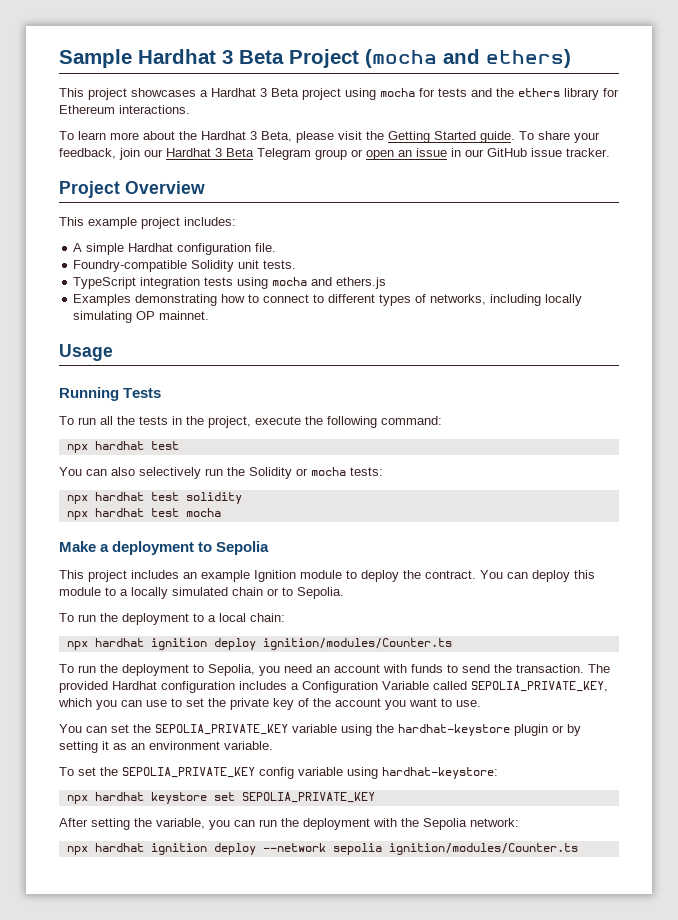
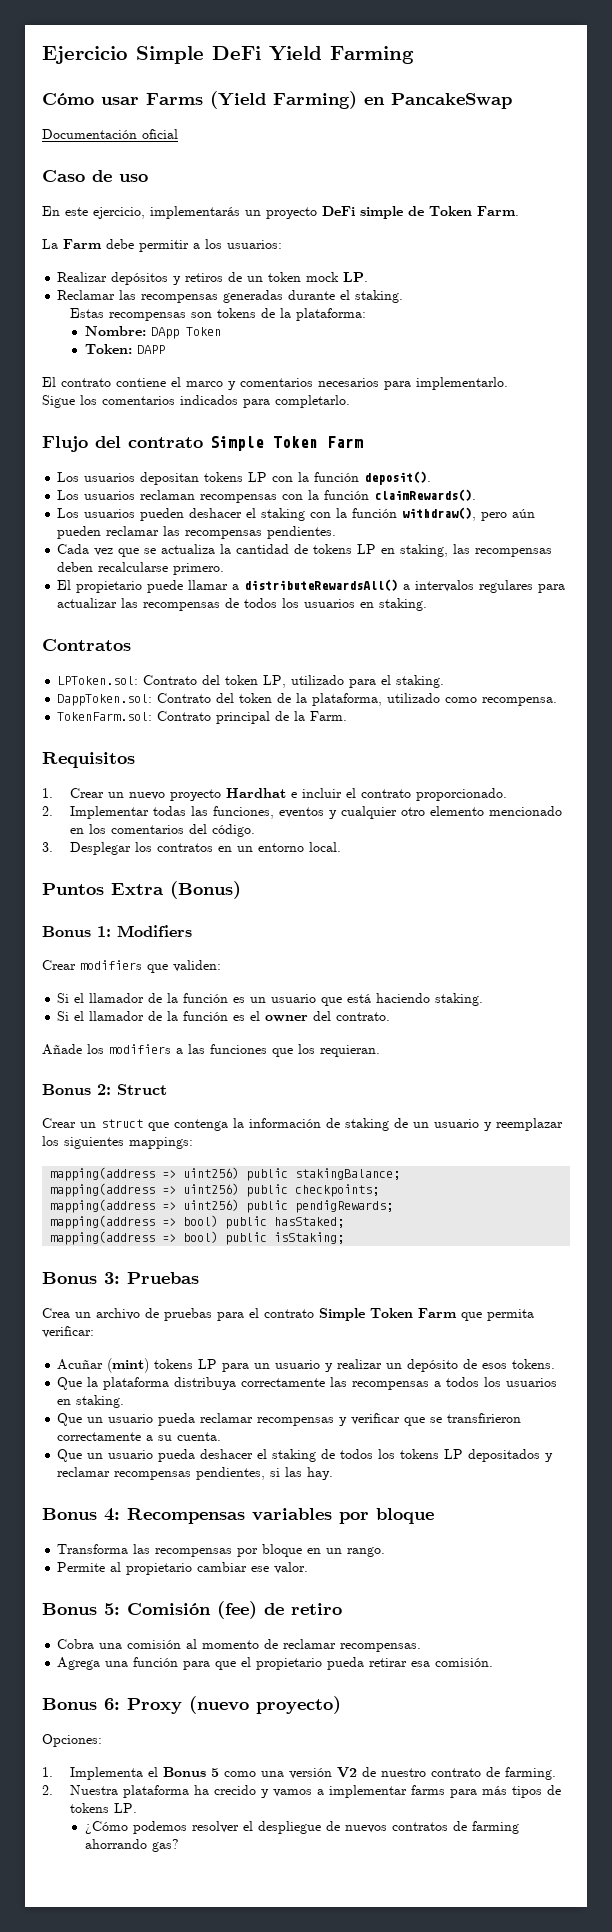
[59,49,571,68] [59,88,619,100] [59,105,190,114] [59,131,600,143] [59,148,610,160] [59,181,205,198] [59,217,236,229] [73,243,277,255] [73,260,297,272] [73,277,387,289] [73,294,583,306] [73,311,210,323] [59,344,113,361] [59,387,162,401] [59,416,442,428] [66,441,179,453] [59,467,383,479] [66,492,242,504] [66,508,221,520] [59,541,270,555] [59,570,595,582] [59,587,344,599] [59,613,285,625] [66,638,452,650] [59,664,610,676] [59,681,608,693] [58,698,481,710] [59,724,581,736] [59,741,273,753] [59,767,498,779] [66,792,375,804] [59,818,519,830] [66,843,578,855] Sample Hardhat 3 Beta Project (mocha and ethers) // This project showcases a Hardhat 3 Beta project using mocha for tests and the ethers library for Ethereum interactions. // To learn more about the Hardhat 3 Beta, please visit the Getting Started guide. To share your feedback, join our Hardhat 3 Beta Telegram group or open an issue in our GitHub issue tracker. // Project Overview // This example project includes: // A simple Hardhat configuration file. // Foundry-compatible Solidity unit tests. // TypeScript integration tests using mocha and ethers.js // Examples demonstrating how to connect to different types of networks, including locally simulating OP mainnet. // Usage // Running Tests // To run all the tests in the project, execute the following command: // npx hardhat test // You can also selectively run the Solidity or mocha tests: // npx hardhat test solidity // npx hardhat test mocha // Make a deployment to Sepolia // This project includes an example Ignition module to deploy the contract. You can deploy this module to a locally simulated chain or to Sepolia. // To run the deployment to a local chain: // npx hardhat ignition deploy ignition/modules/Counter.ts // To run the deployment to Sepolia, you need an account with funds to send the transaction. The provided Hardhat configuration includes a Configuration Variable called SEPOLIA_PRIVATE_KEY, which you can use to set the private key of the account you want to use. // You can set the SEPOLIA_PRIVATE_KEY variable using the hardhat-keystore plugin or by setting it as an environment variable. // To set the SEPOLIA_PRIVATE_KEY config variable using hardhat-keystore: // npx hardhat keystore set SEPOLIA_PRIVATE_KEY // After setting the variable, you can run the deployment with the Sepolia network: // npx hardhat ignition deploy --network sepolia ignition/modules/Counter.ts -> [42,46,414,64] [42,91,512,109] [42,129,178,139] [42,170,148,182] [42,206,519,219] [42,239,282,252] [57,272,369,285] [57,290,404,303] [69,308,366,321] [84,326,221,339] [84,344,165,354] [42,377,508,390] [42,395,350,408] [42,436,363,452] [57,471,432,485] [57,489,477,503] [57,507,536,521] [57,526,337,539] [57,544,553,557] [57,562,225,575] [57,579,566,593] [57,598,428,611] [42,639,131,651] [57,675,445,688] [57,693,558,706] [57,711,348,724] [42,752,135,768] [42,788,507,801] [42,806,562,819] [69,824,255,837] [42,842,341,855] [42,881,241,899] [42,925,192,937] [42,960,221,973] [57,993,484,1006] [57,1011,391,1022] [42,1044,380,1057] [42,1084,167,1095] [42,1118,563,1131] [42,1136,193,1149] [50,1167,401,1181] [50,1183,380,1197] [50,1199,394,1213] [50,1215,345,1229] [50,1231,345,1245] [42,1272,199,1284] [42,1308,534,1321] [42,1326,94,1338] [57,1358,556,1373] [57,1377,558,1390] [57,1395,125,1408] [57,1413,522,1426] [57,1432,222,1441] [57,1449,554,1462] [57,1467,334,1480] [42,1508,434,1524] [57,1544,386,1557] [57,1562,309,1575] [42,1601,342,1619] [57,1639,422,1652] [57,1657,494,1670] [42,1696,341,1714] [42,1734,102,1747] [42,1767,556,1780] [42,1785,561,1798] [69,1803,137,1813] [84,1821,519,1834] [84,1839,179,1852] Ejercicio Simple DeFi Yield Farming // Cómo usar Farms (Yield Farming) en PancakeSwap // Documentación oficial // Caso de uso // En este ejercicio, implementarás un proyecto DeFi simple de Token Farm. // La Farm debe permitir a los usuarios: // Realizar depósitos y retiros de un token mock LP. // Reclamar las recompensas generadas durante el staking. // Estas recompensas son tokens de la plataforma: // Nombre: DApp Token // Token: DAPP // El contrato contiene el marco y comentarios necesarios para implementarlo. // Sigue los comentarios indicados para completarlo. // Flujo del contrato Simple Token Farm // Los usuarios depositan tokens LP con la función deposit(). // Los usuarios reclaman recompensas con la función claimRewards(). // Los usuarios pueden deshacer el staking con la función withdraw(), pero aún pueden reclamar las recompensas pendientes. // Cada vez que se actualiza la cantidad de tokens LP en staking, las recompensas deben recalcularse primero. // El propietario puede llamar a distributeRewardsAll() a intervalos regulares para actualizar las recompensas de todos los usuarios en staking. // Contratos // LPToken.sol: Contrato del token LP, utilizado para el staking. // DappToken.sol: Contrato del token de la plataforma, utilizado como recompensa. // TokenFarm.sol: Contrato principal de la Farm. // Requisitos // 1. Crear un nuevo proyecto Hardhat e incluir el contrato proporcionado. // 2. Implementar todas las funciones, eventos y cualquier otro elemento mencionado en los comentarios del código. // 3. Desplegar los contratos en un entorno local. // Puntos Extra (Bonus) // Bonus 1: Modifiers // Crear modifiers que validen: // Si el llamador de la función es un usuario que está haciendo staking. // Si el llamador de la función es el owner del contrato. // Añade los modifiers a las funciones que los requieran. // Bonus 2: Struct // Crear un struct que contenga la información de staking de un usuario y reemplazar los siguientes mappings: // mapping(address => uint256) public stakingBalance; // mapping(address => uint256) public checkpoints; // mapping(address => uint256) public pendigRewards; // mapping(address => bool) public hasStaked; // mapping(address => bool) public isStaking; // Bonus 3: Pruebas // Crea un archivo de pruebas para el contrato Simple Token Farm que permita verificar: // Acuñar (mint) tokens LP para un usuario y realizar un depósito de esos tokens. // Que la plataforma distribuya correctamente las recompensas a todos los usuarios en staking. // Que un usuario pueda reclamar recompensas y verificar que se transfirieron correctamente a su cuenta. // Que un usuario pueda deshacer el staking de todos los tokens LP depositados y reclamar recompensas pendientes, si las hay. // Bonus 4: Recompensas variables por bloque // Transforma las recompensas por bloque en un rango. // Permite al propietario cambiar ese valor. // Bonus 5: Comisión (fee) de retiro // Cobra una comisión al momento de reclamar recompensas. // Agrega una función para que el propietario pueda retirar esa comisión. // Bonus 6: Proxy (nuevo proyecto) // Opciones: // 1. Implementa el Bonus 5 como una versión V2 de nuestro contrato de farming. // 2. Nuestra plataforma ha crecido y vamos a implementar farms para más tipos de tokens LP. // ¿Cómo podemos resolver el despliegue de nuevos contratos de farming ahorrando gas?

